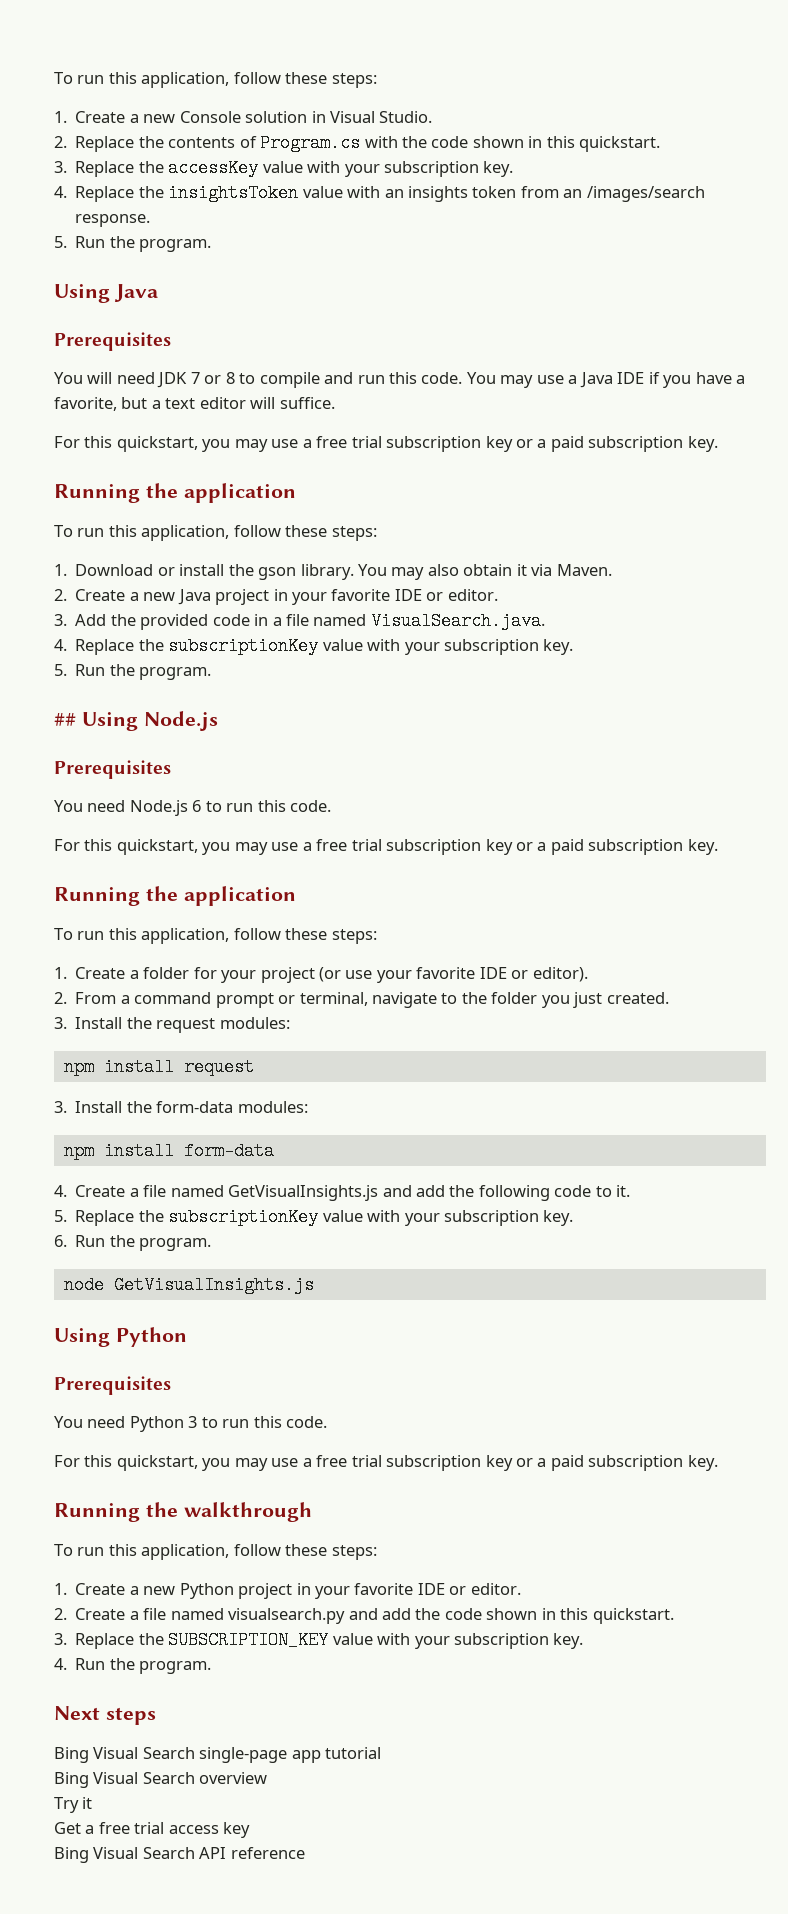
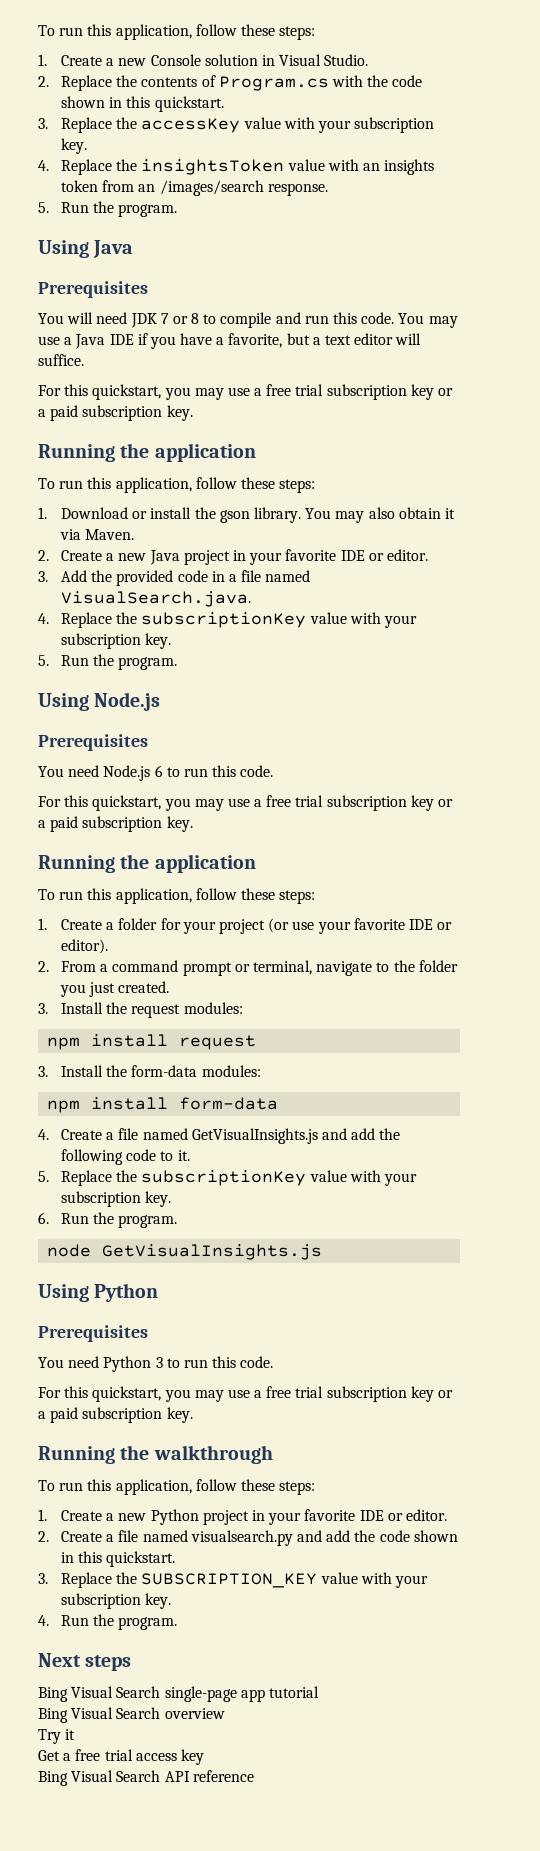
[54,713,76,726] ## -> (178, 663) none

